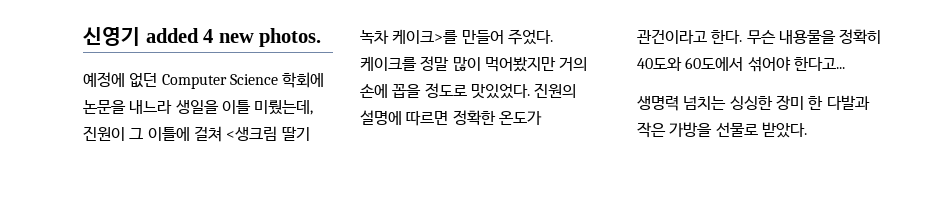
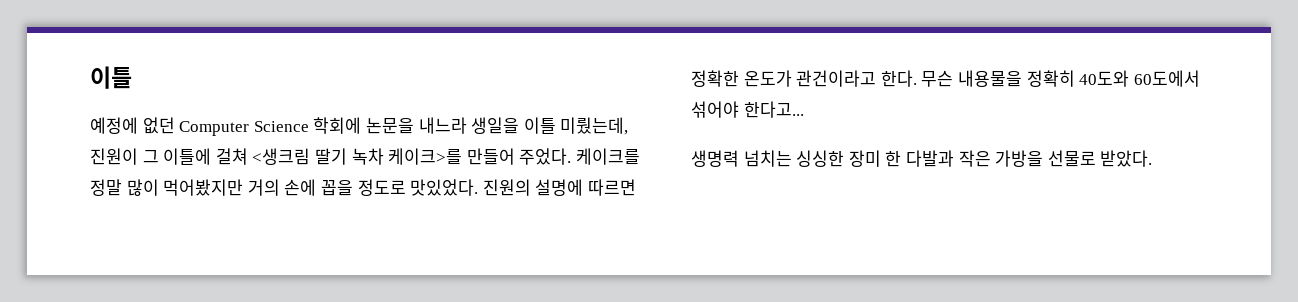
[83,27,322,47] 신영기 added 4 new photos. -> [90,66,132,89] 이틀

